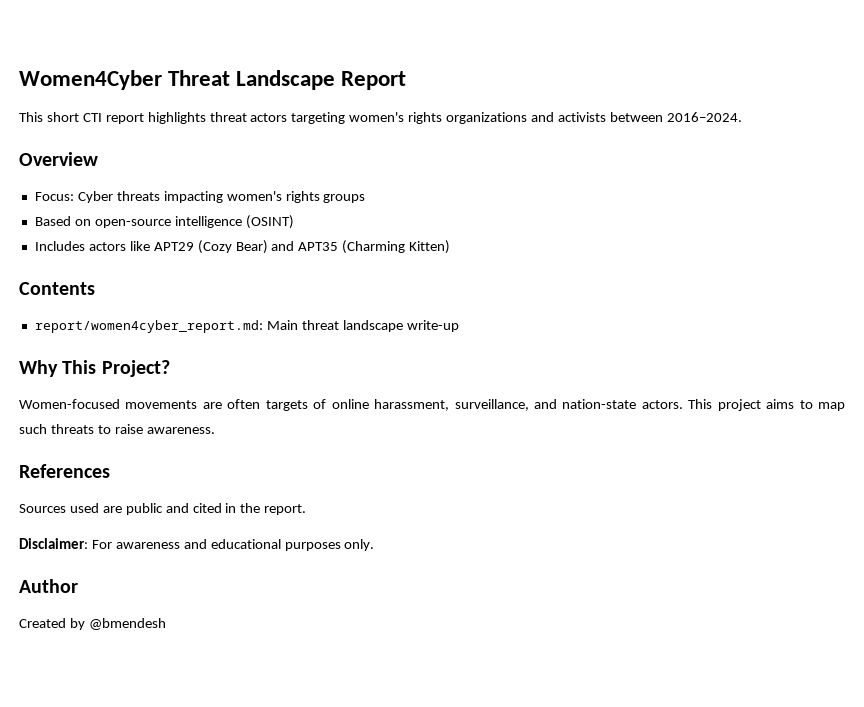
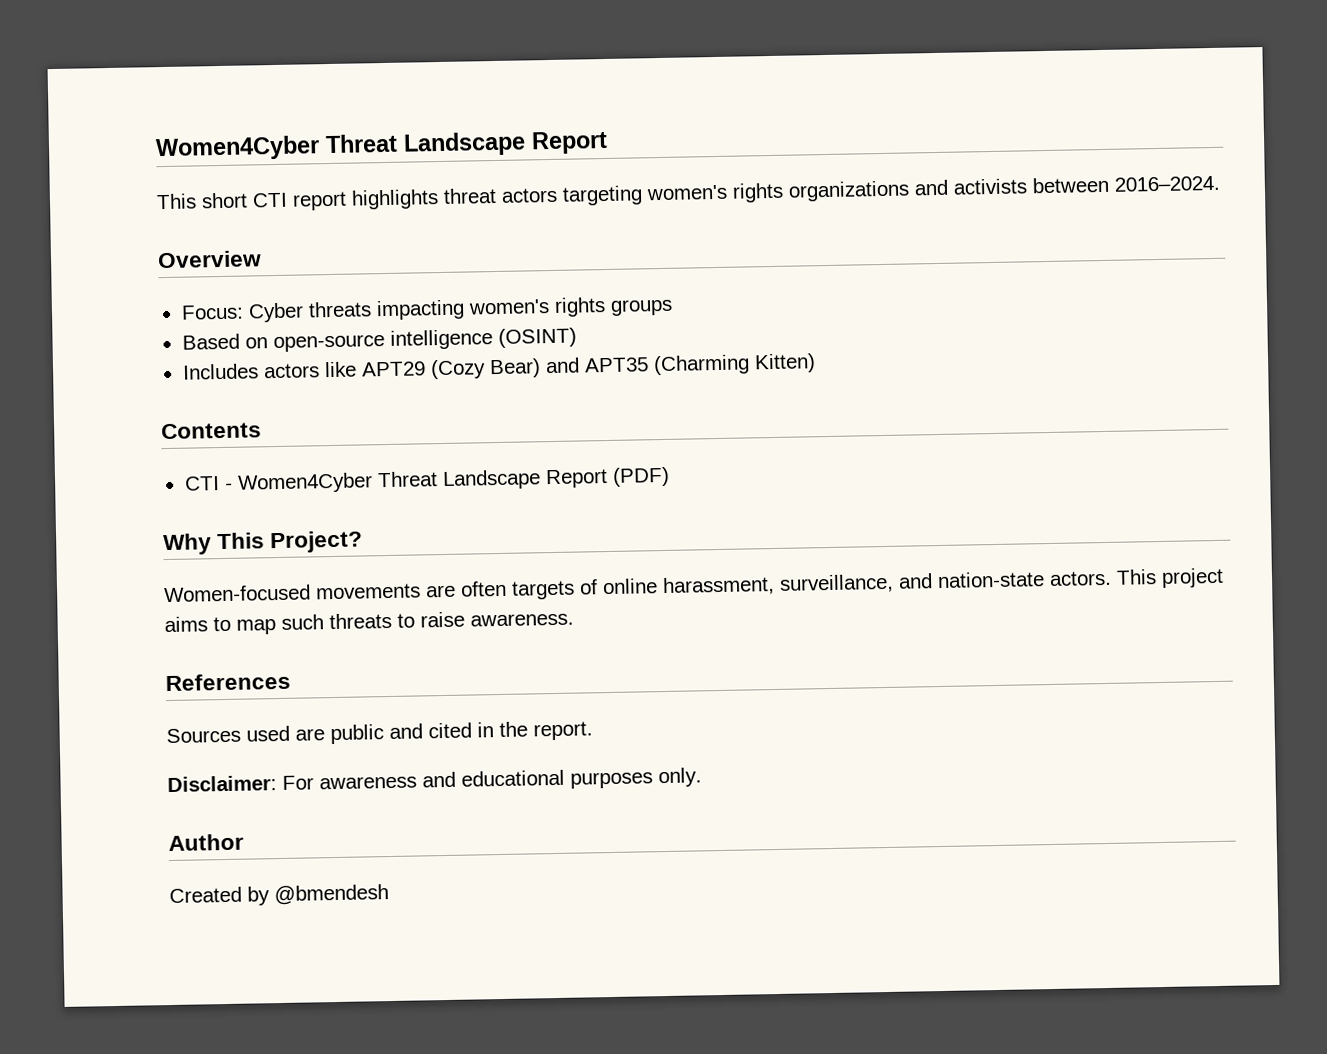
[34,320,459,333] report/women4cyber_report.md: Main threat landscape write-up -> [184,466,670,494] CTI - Women4Cyber Threat Landscape Report (PDF)

